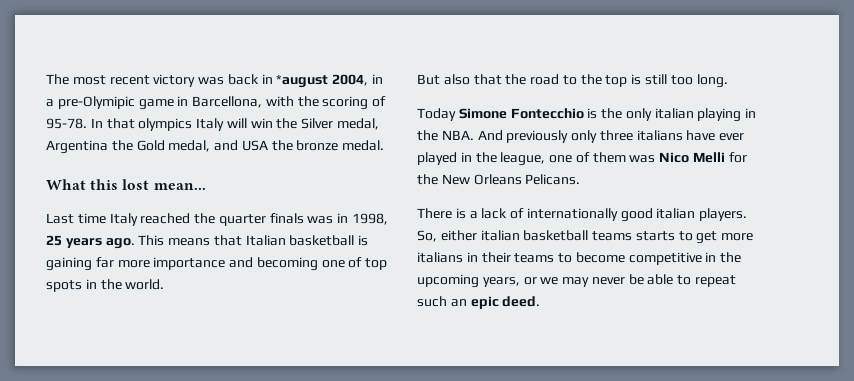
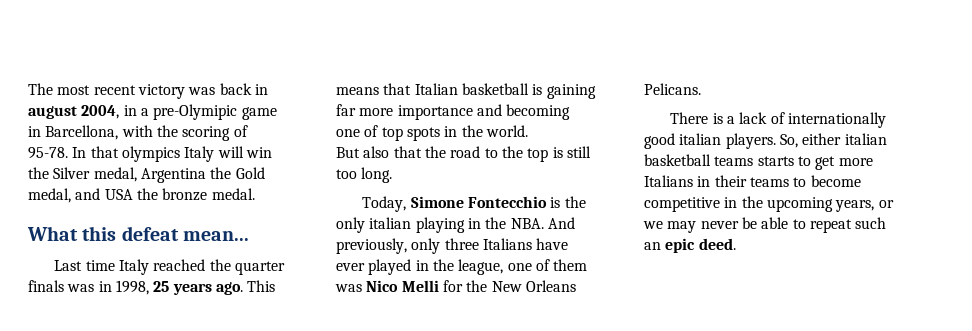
[276,74,329,88] *august -> [28,106,77,119] august
[122,179,150,190] lost -> [121,226,179,241] defeat
[417,108,456,121] Today -> [362,196,407,212] Today,
[506,130,569,143] previously -> [336,238,407,254] previously,
[636,130,683,141] italians -> [482,238,532,250] Italians
[417,252,463,263] italians -> [644,175,693,187] Italians

